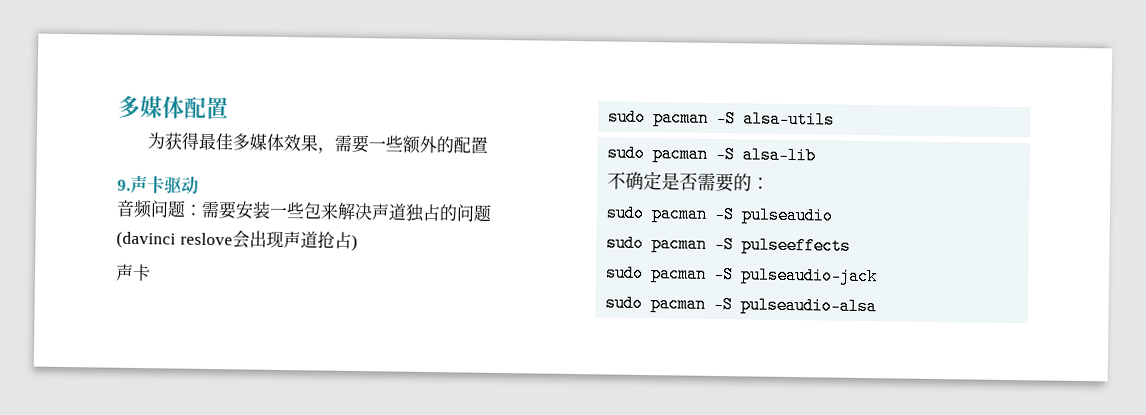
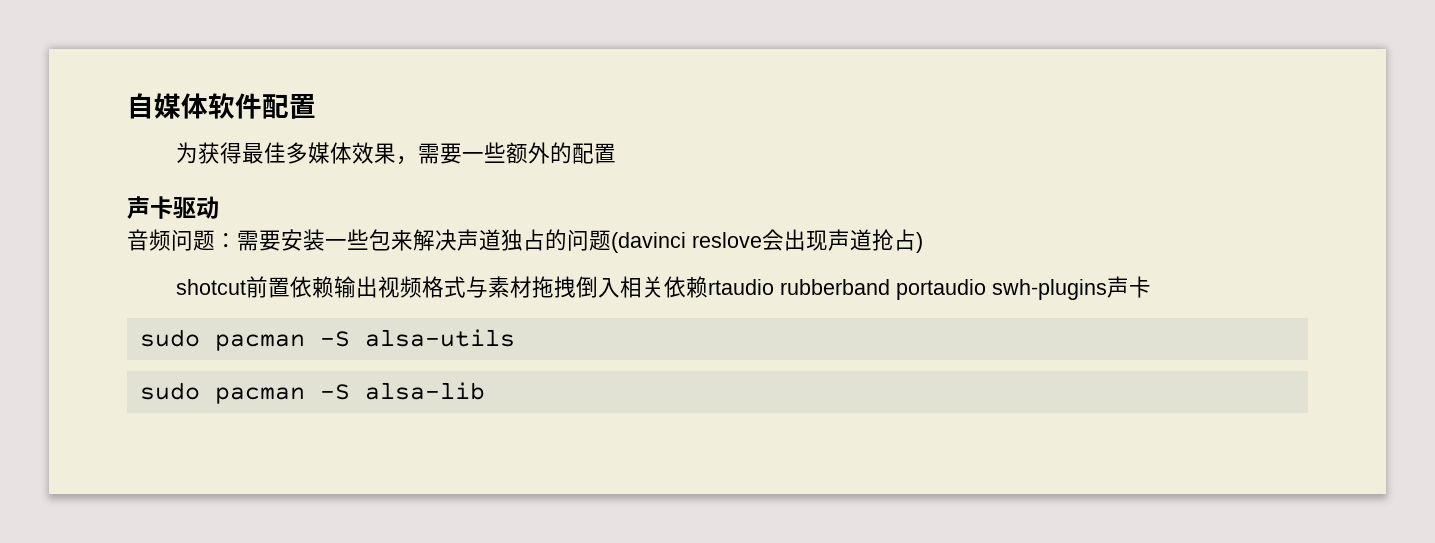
[118,95,185,119] 多媒体 -> [127,93,262,119] 自媒体软件
[117,179,131,191] 9. -> (617, 153) none
(358, 243) none -> [176,276,1108,300] shotcut前置依赖输出视频格式与素材拖拽倒入相关依赖rtaudio rubberband portaudio swh-plugins
[607,170,771,193] [606,204,835,225] [606,234,852,255] [605,264,879,286] [605,294,878,316] // 不确定是否需要的： // sudo pacman -S pulseaudio // sudo pacman -S pulseeffects // sudo pacman -S pulseaudio-jack // sudo pacman -S pulseaudio-alsa -> (485, 391) none

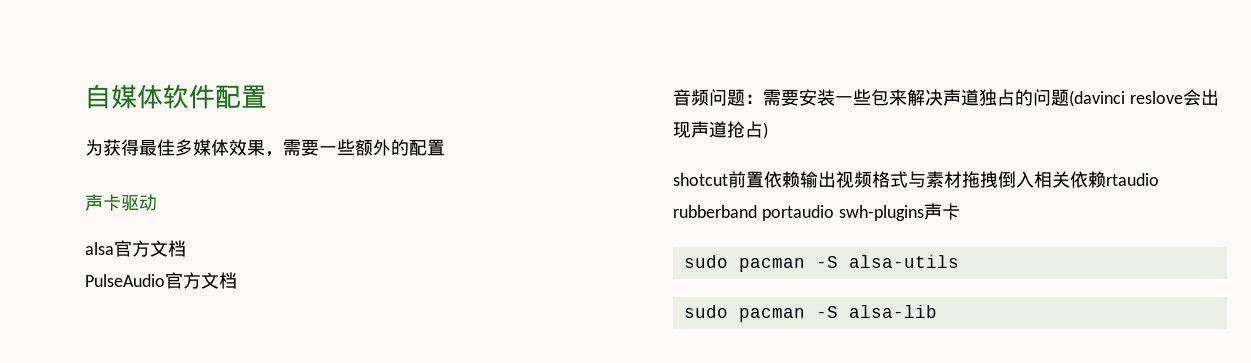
(219, 207) none -> [85,240,186,257] [85,272,237,289] // alsa官方文档 // PulseAudio官方文档

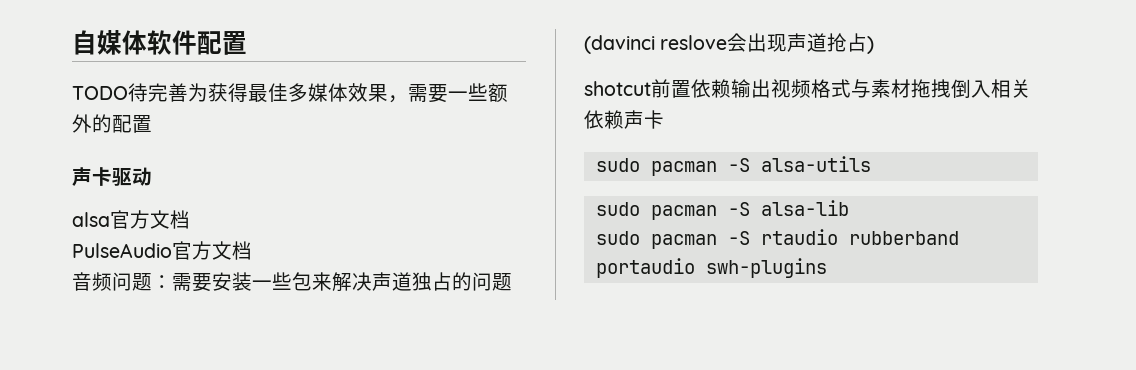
(267, 96) none -> [72,83,188,102] TODO待完善
[1106,173,1159,186] [673,205,924,221] rtaudio rubberband portaudio swh-plugins -> (624, 119) none
(937, 311) none -> [595,229,959,249] [595,258,827,278] // sudo pacman -S rtaudio rubberband portaudio swh-plugins

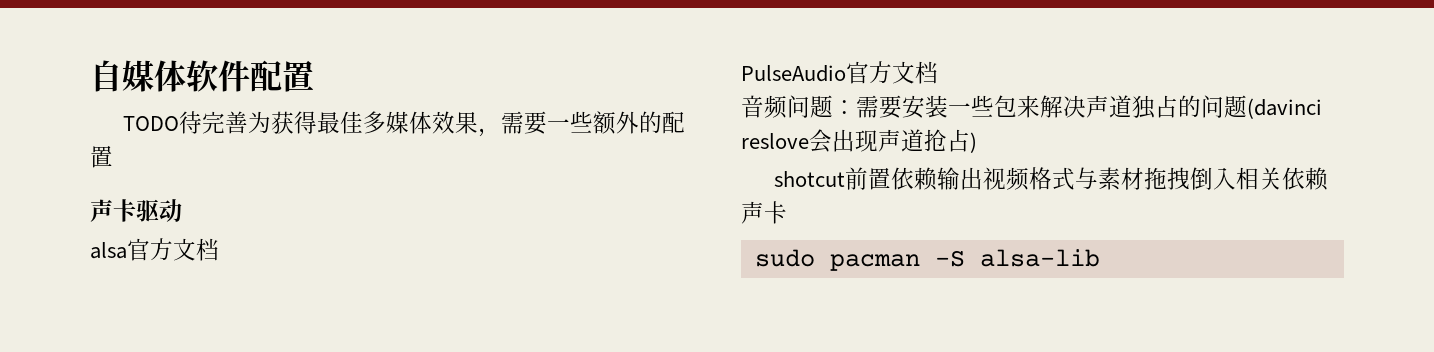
[595,156,871,176] // sudo pacman -S alsa-utils -> (787, 212) none
[595,229,959,249] [595,258,827,278] // sudo pacman -S rtaudio rubberband portaudio swh-plugins -> (1100, 258) none

